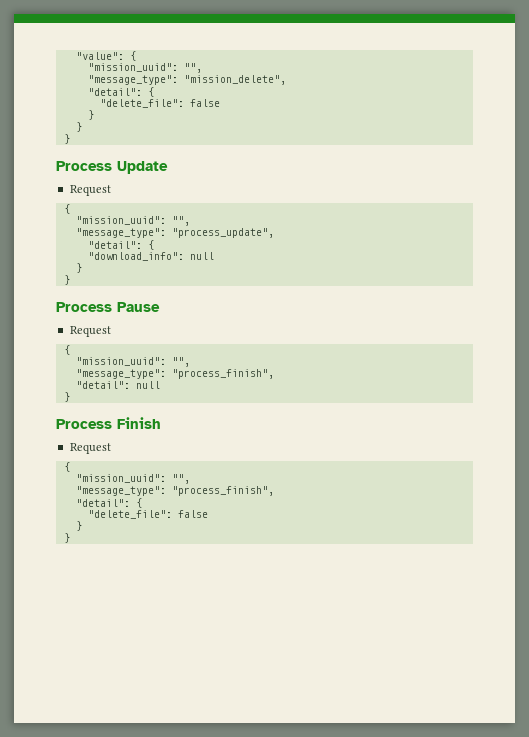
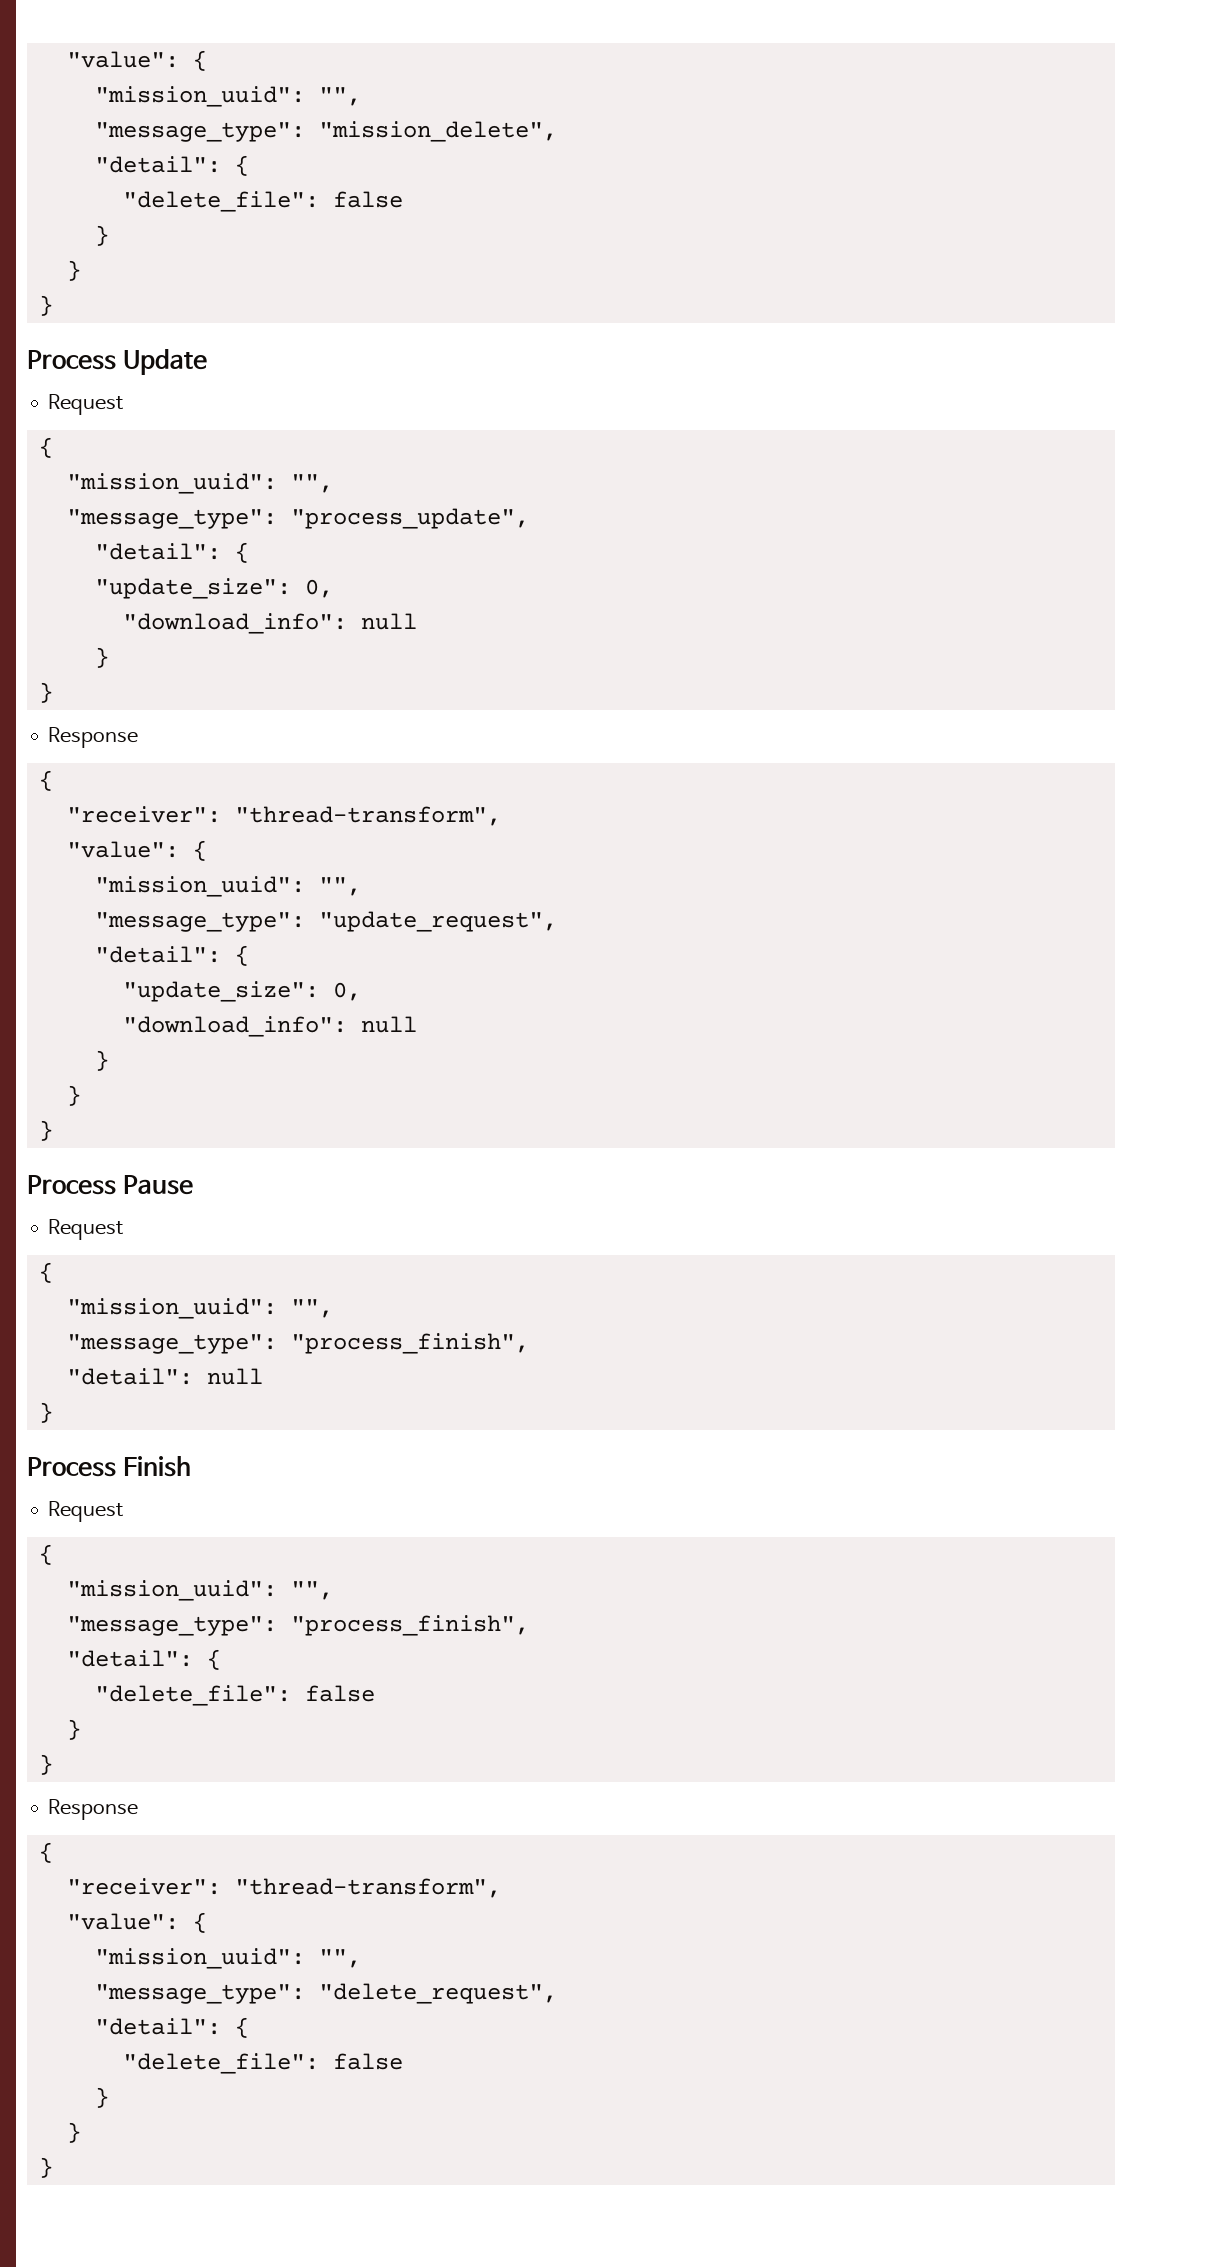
[87,252,214,261] [75,263,82,273] [63,275,70,285] // "download_info": null // } // } -> [94,578,333,599] [122,613,417,634] [94,647,109,668] [38,682,53,703] [48,727,139,748] [38,770,53,791] [66,806,501,826] [66,840,207,861] [94,876,361,897] [94,911,557,932] [94,945,249,966] [122,981,361,1002] [122,1016,417,1037] [94,1050,109,1071] [66,1085,81,1106] [38,1120,53,1141] // "update_size": 0, // "download_info": null // } // } // Response // { // "receiver": "thread-transform", // "value": { // "mission_uuid": "", // "message_type": "update_request", // "detail": { // "update_size": 0, // "download_info": null // } // } // }
(70, 538) none -> [48,1799,139,1820] [38,1842,53,1863] [66,1878,501,1898] [66,1912,207,1933] [94,1948,361,1969] [94,1983,557,2004] [94,2017,249,2038] [122,2053,403,2074] [94,2087,109,2108] [66,2122,81,2143] [38,2157,53,2178] // Response // { // "receiver": "thread-transform", // "value": { // "mission_uuid": "", // "message_type": "delete_request", // "detail": { // "delete_file": false // } // } // }

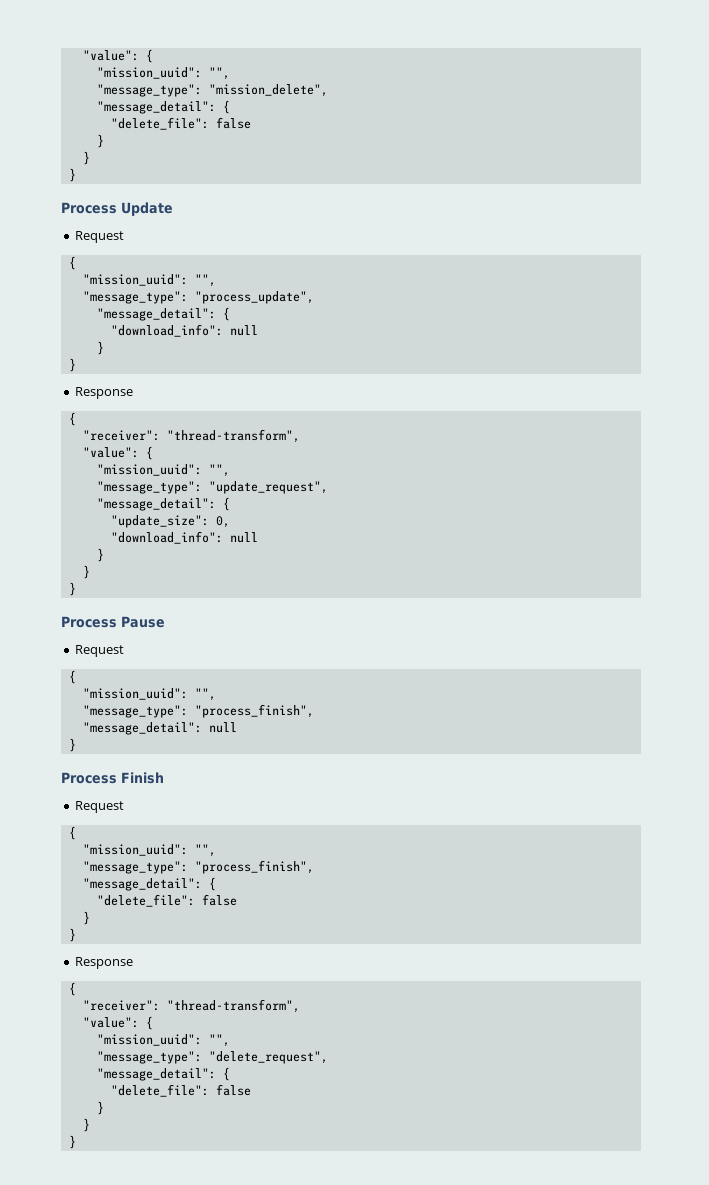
[94,156,221,173] "detail": -> [96,101,216,114] "message_detail":
[94,542,249,563] [94,578,333,599] "detail": { // "update_size": 0, -> [96,307,230,321] "message_detail": {
[94,946,221,963] "detail": -> [96,498,216,511] "message_detail":
[66,1368,193,1385] "detail": -> [82,722,202,735] "message_detail":
[66,1650,193,1667] "detail": -> [82,878,202,891] "message_detail":
[94,2018,221,2035] "detail": -> [96,1068,216,1081] "message_detail":

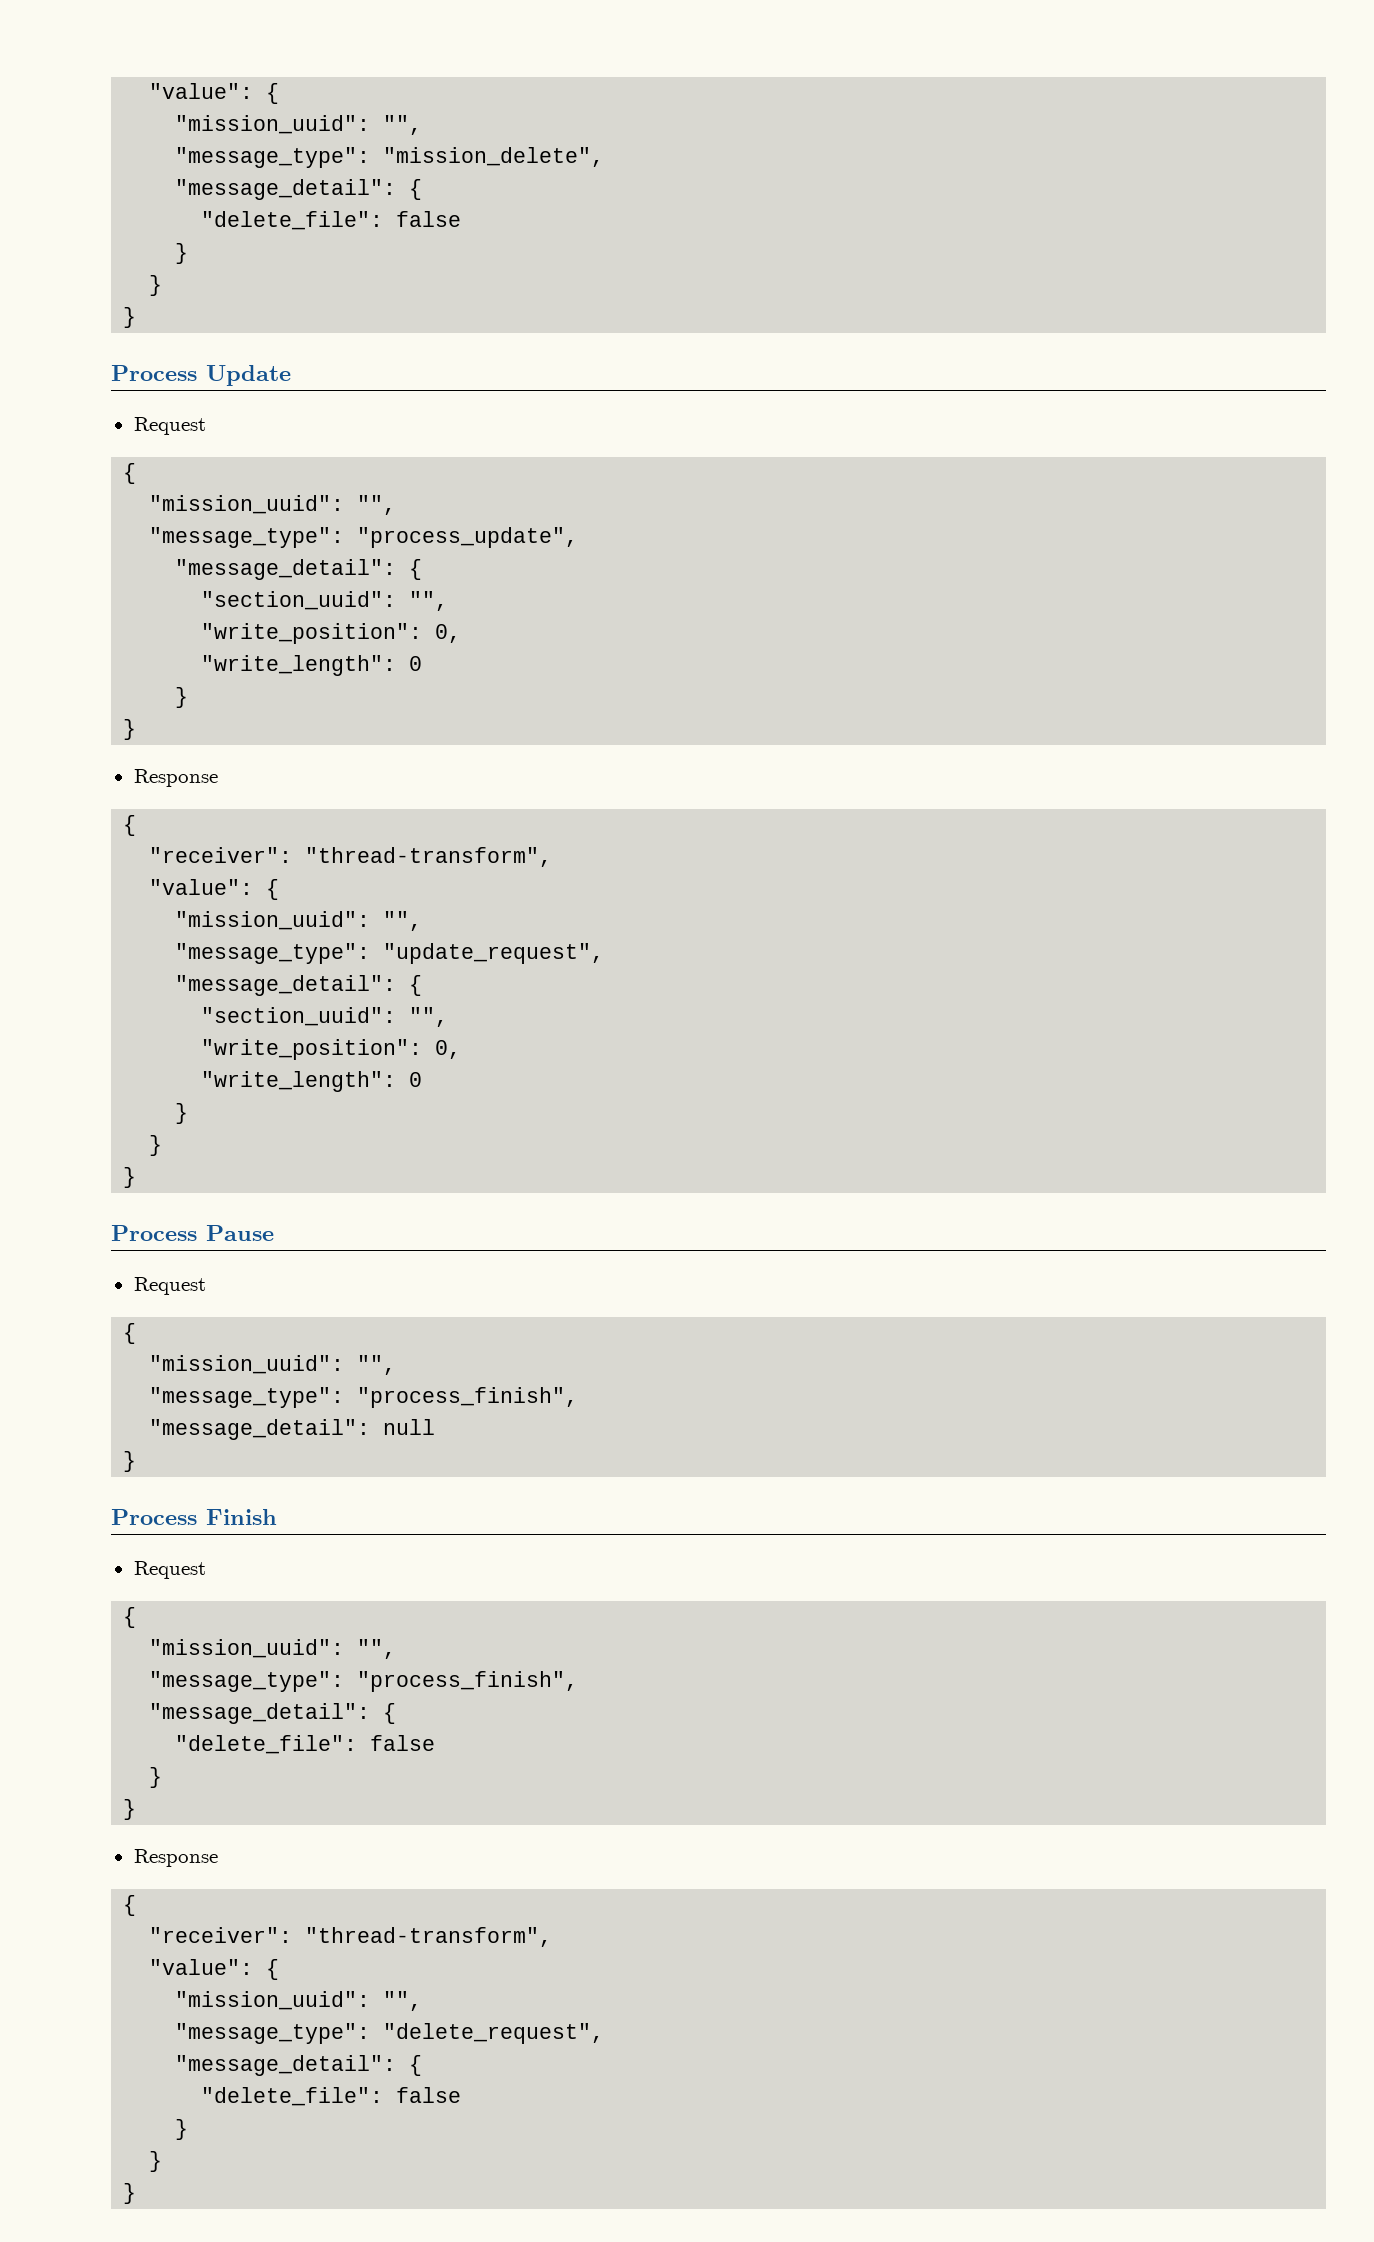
[110,324,258,337] "download_info": null -> [201,591,449,611] [201,623,462,644] [201,655,423,676] "section_uuid": "", // "write_position": 0, // "write_length": 0
[110,515,230,528] [110,531,258,544] "update_size": 0, // "download_info": null -> [201,1007,449,1027] [201,1039,462,1060] [201,1071,423,1092] "section_uuid": "", // "write_position": 0, // "write_length": 0

